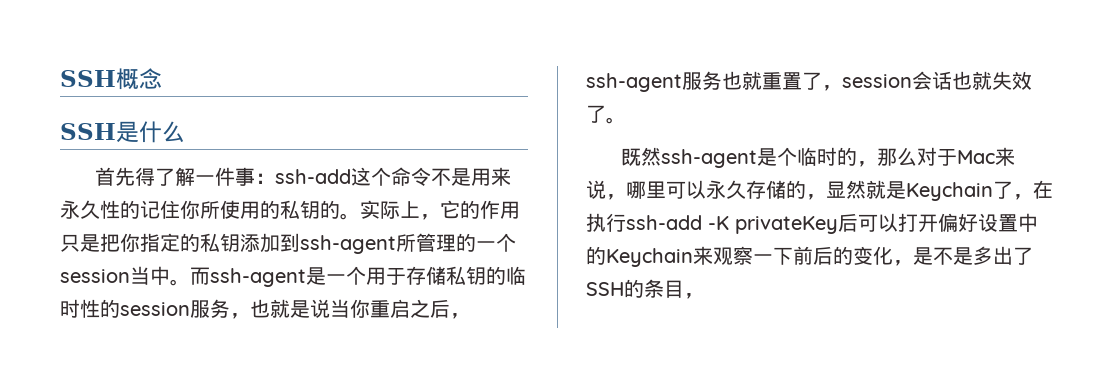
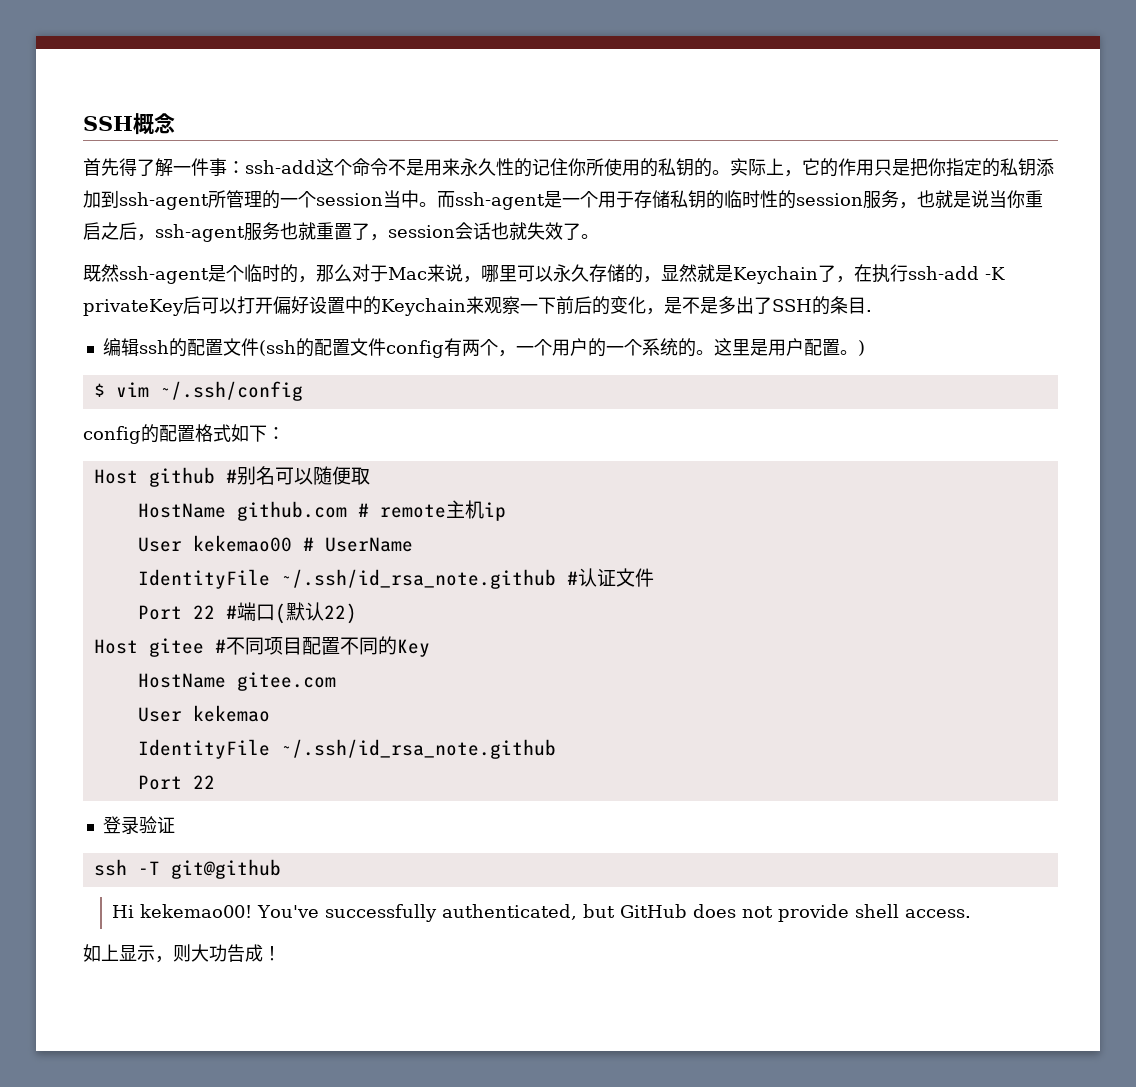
[60,121,185,143] // SSH是什么 -> (175, 123) none
[684,293,704,299] ， -> [866,310,872,312] [102,338,865,358] [93,381,303,401] [83,424,285,444] [93,466,370,487] [137,500,506,521] [137,535,413,552] [137,568,654,589] [137,602,357,624] [93,636,430,657] [137,672,336,691] [137,705,270,722] [137,739,556,759] [137,775,215,790] [102,816,175,834] [93,859,281,879] [112,904,972,922] [83,944,281,963] . // 编辑ssh的配置文件(ssh的配置文件config有两个，一个用户的一个系统的。这里是用户配置。) // $ vim ~/.ssh/config // config的配置格式如下： // Host github #别名可以随便取 // HostName github.com # remote主机ip // User kekemao00 # UserName // IdentityFile ~/.ssh/id_rsa_note.github #认证文件 // Port 22 #端口(默认22) // Host gitee #不同项目配置不同的Key // HostName gitee.com // User kekemao // IdentityFile ~/.ssh/id_rsa_note.github // Port 22 // 登录验证 // ssh -T git@github // Hi kekemao00! You've successfully authenticated, but GitHub does not provide shell access. // 如上显示，则大功告成！

